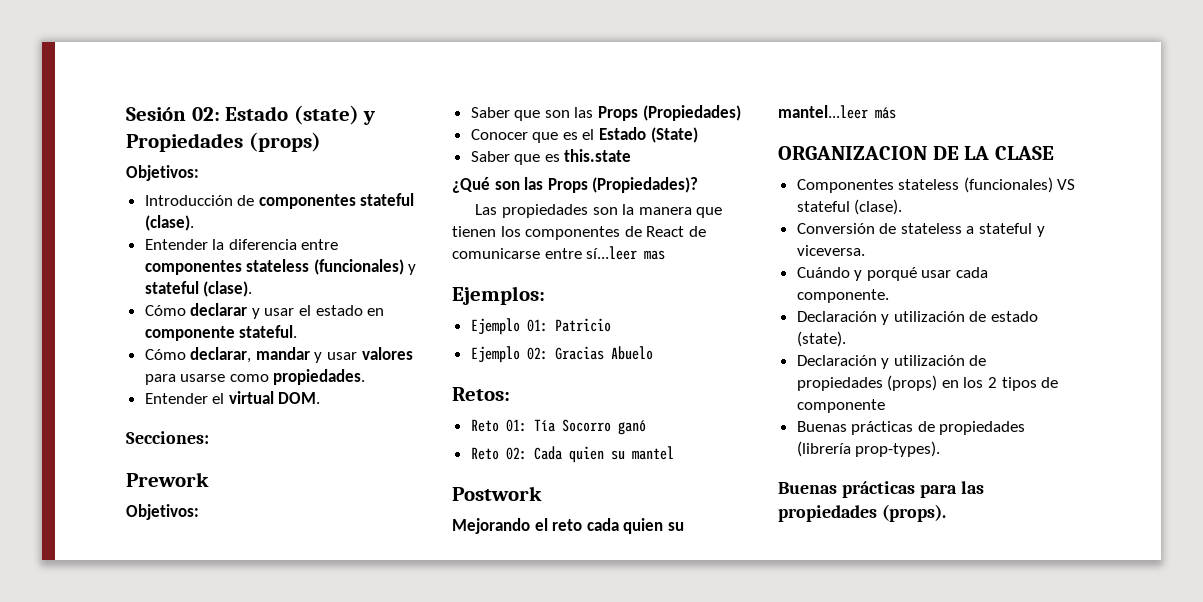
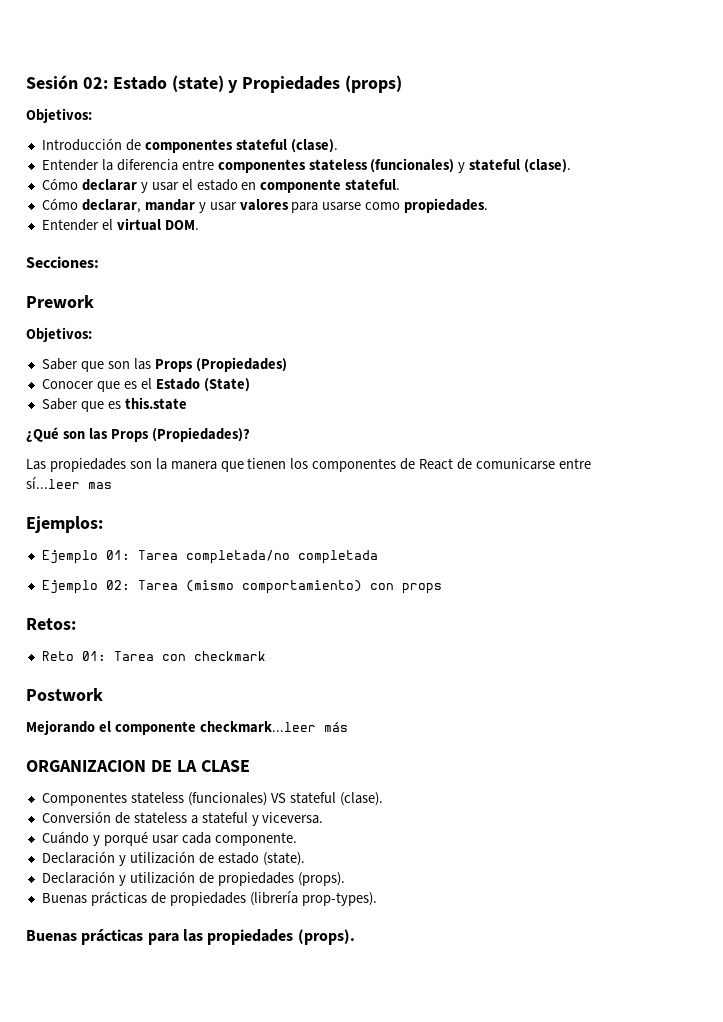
[554,318,611,332] Patricio -> [137,550,378,564] Tarea completada/no completada
[554,346,653,360] [452,387,510,401] [470,419,646,435] [470,446,674,463] [452,486,542,501] [452,518,684,534] [778,105,868,119] Gracias Abuelo // Retos: // Reto 01: Tía Socorro ganó // Reto 02: Cada quien su mantel // Postwork // Mejorando el reto cada quien su mantel...leer -> [137,580,442,594] [26,618,76,630] [41,651,266,661] [26,688,103,701] [26,720,316,735] Tarea (mismo comportamiento) con props // Retos: // Reto 01: Tarea con checkmark // Postwork // Mejorando el componente checkmark...leer
[887,375,1059,391] [796,399,885,413] (props) en los 2 tipos de componente -> [297,872,345,886] (props).

